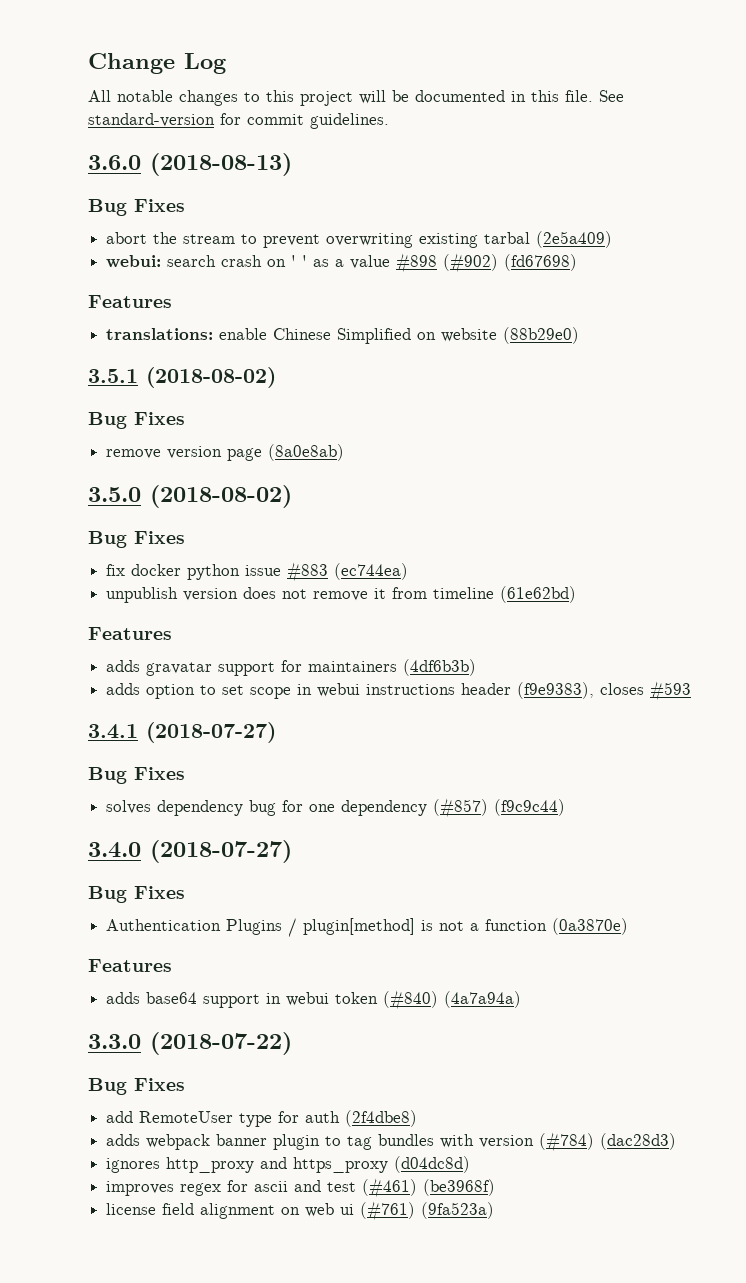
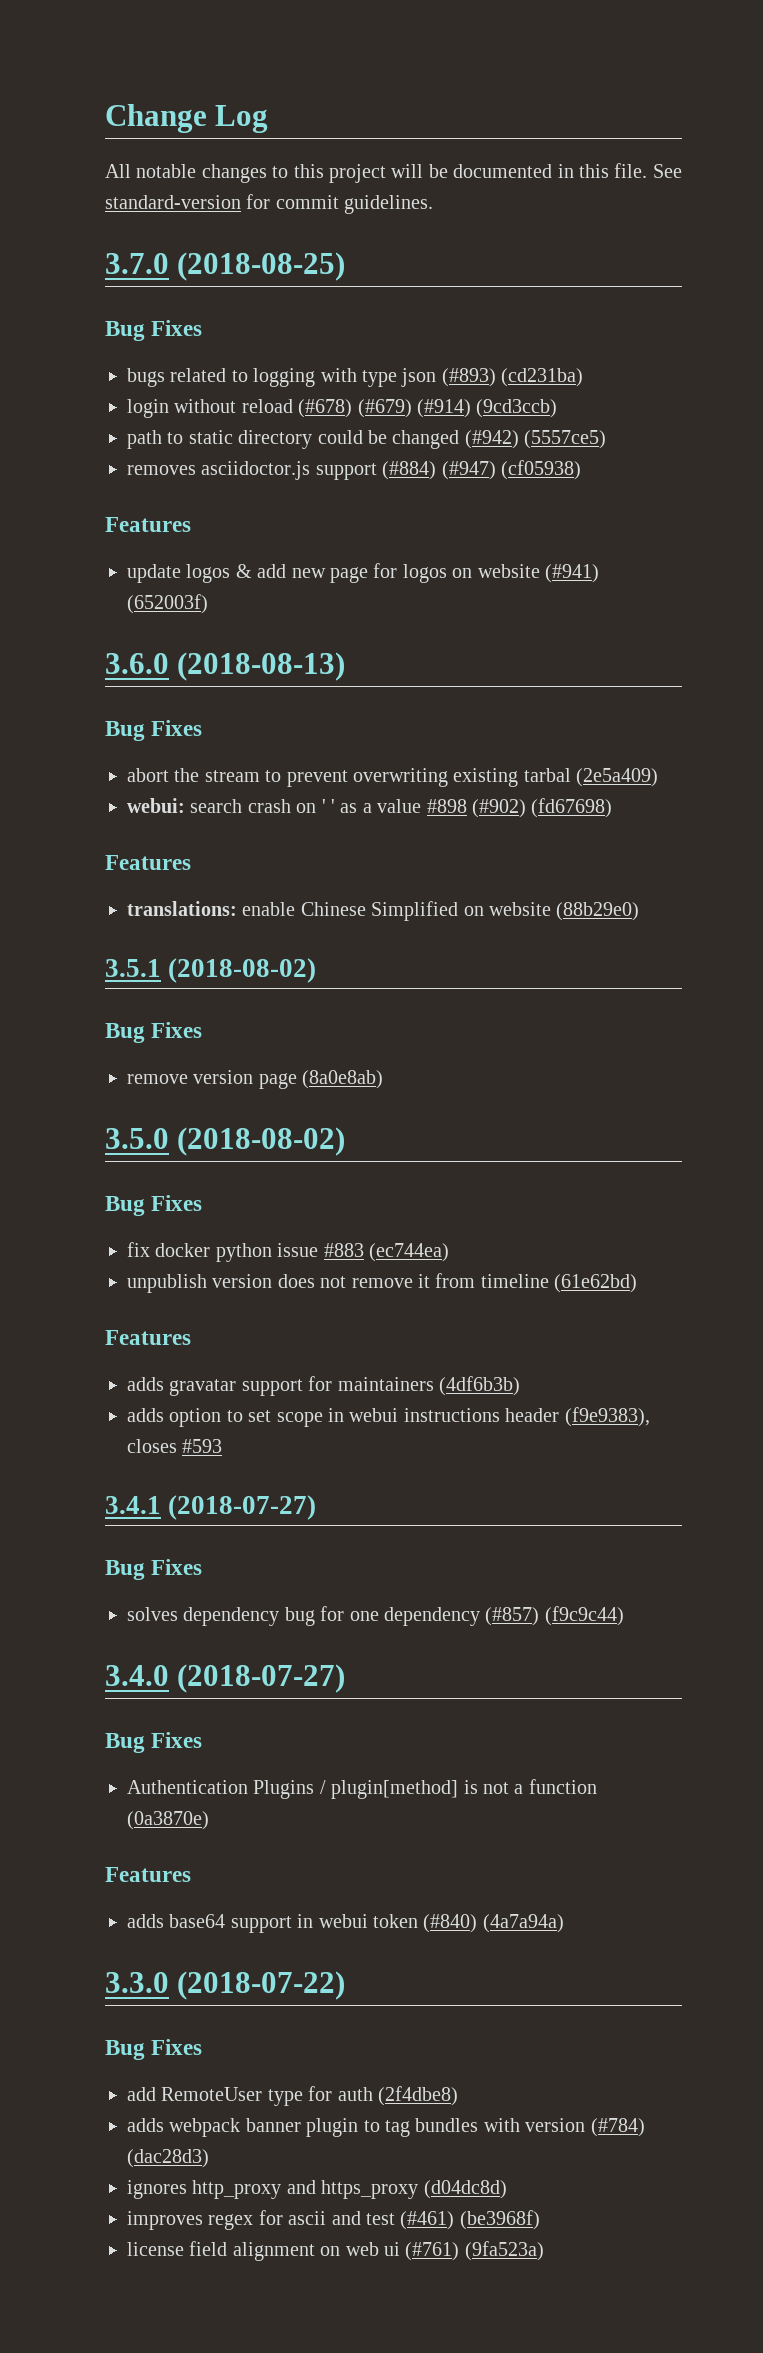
(389, 121) none -> [105,252,346,281] [105,320,203,341] [127,368,584,387] [127,399,558,418] [127,430,607,449] [127,460,581,480] [105,517,191,532] [127,563,599,583] [127,594,208,614] // 3.7.0 (2018-08-25) // Bug Fixes // bugs related to logging with type json (#893) (cd231ba) // login without reload (#678) (#679) (#914) (9cd3ccb) // path to static directory could be changed (#942) (5557ce5) // removes asciidoctor.js support (#884) (#947) (cf05938) // Features // update logos & add new page for logos on website (#941) (652003f)

